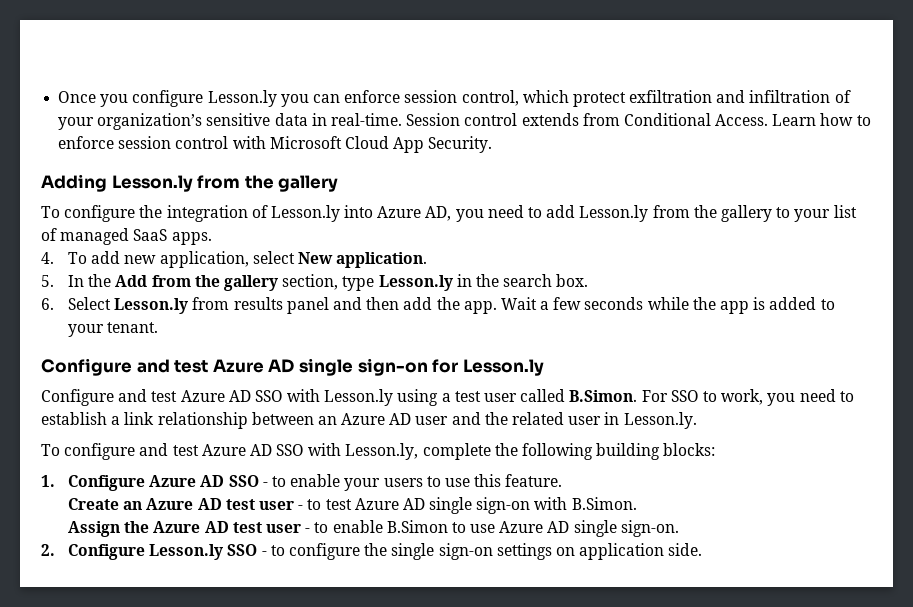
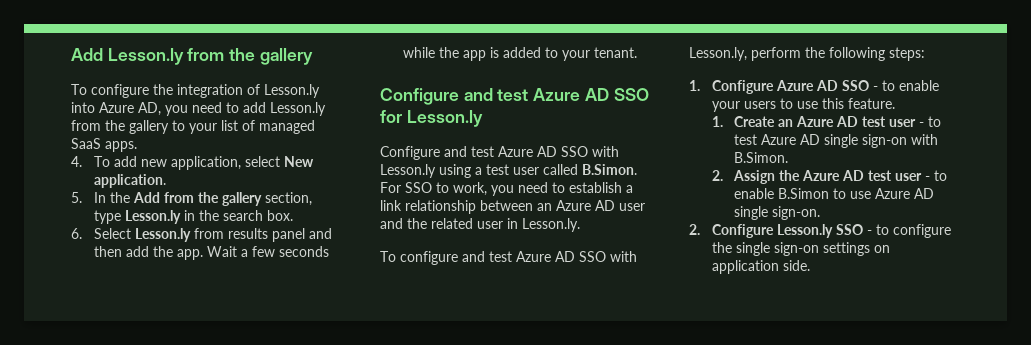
[58,90,851,107] [58,113,871,130] [58,136,493,153] [41,174,107,192] Once you configure Lesson.ly you can enforce session control, which protect exfiltration and infiltration of your organization’s sensitive data in real-time. Session control extends from Conditional Access. Learn how to enforce session control with Microsoft Cloud App Security. // Adding -> [71,48,103,61] Add
[298,358,428,376] single sign-on -> [613,88,649,101] SSO
[422,443,491,460] complete -> [751,47,801,61] perform
[596,443,716,460] building blocks: -> [889,47,925,61] steps:
(563, 480) none -> [711,116,723,127] 1.
(637, 503) none -> [711,170,723,181] 2.

